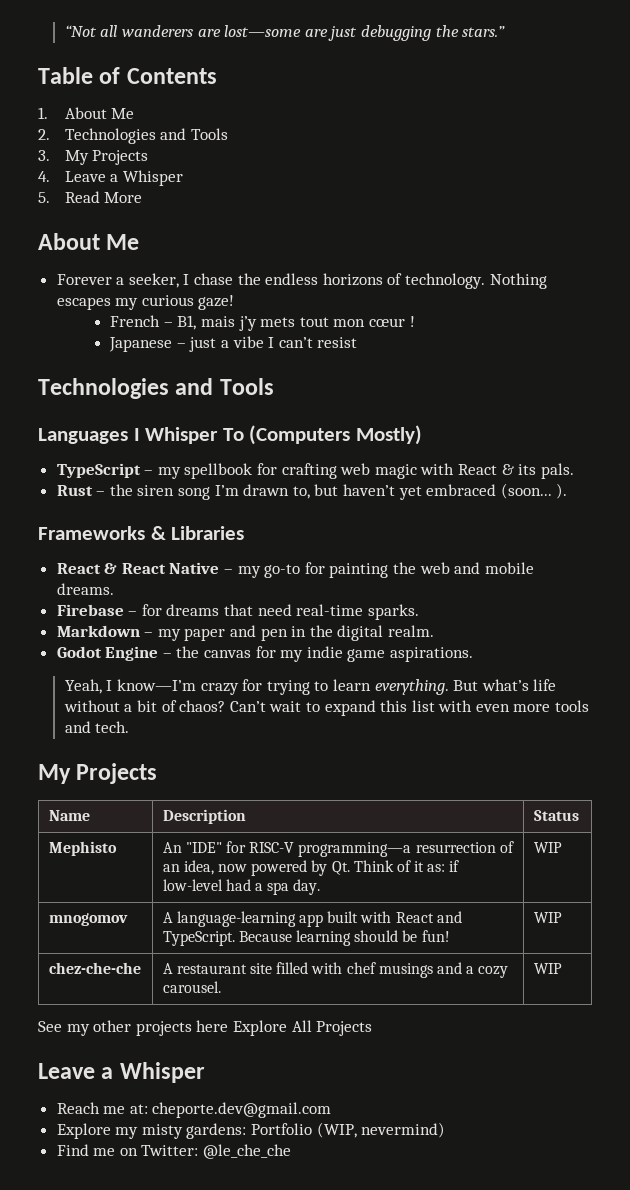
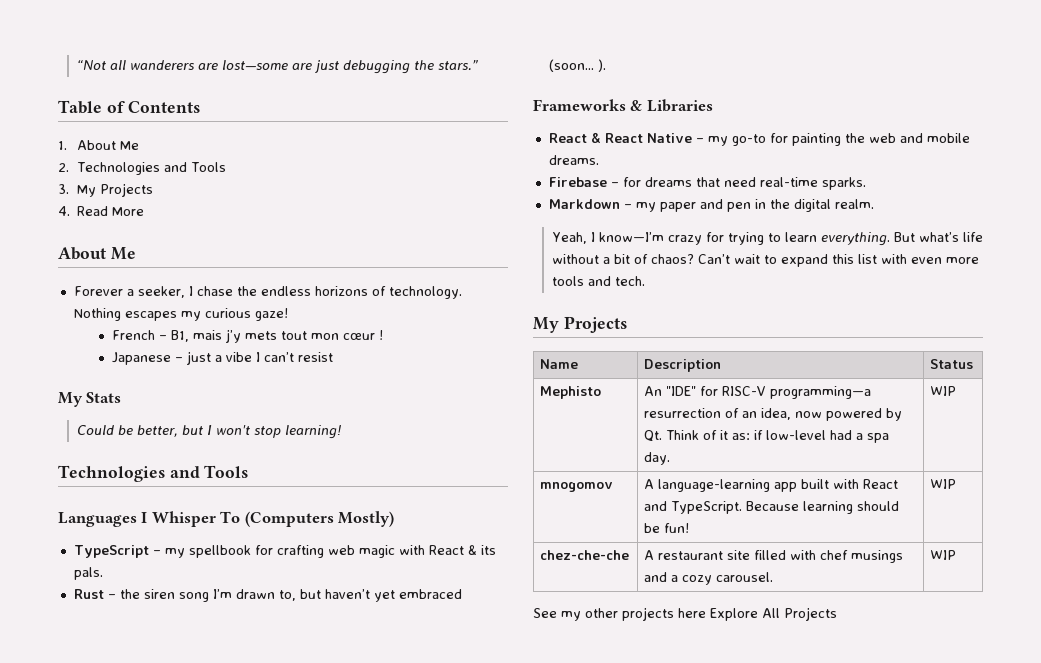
[64,170,183,186] [38,192,50,203] Leave a Whisper // 5. -> (70, 211) none
(358, 342) none -> [58,392,122,407] [76,425,341,439] // My Stats // Could be better, but I won't stop learning!
[56,646,474,662] // Godot Engine – the canvas for my indie game aspirations. -> (874, 204) none
[38,1062,205,1083] [56,1102,332,1118] [56,1122,446,1139] [56,1144,292,1159] // Leave a Whisper // Reach me at: cheporte.dev@gmail.com // Explore my misty gardens: Portfolio (WIP, nevermind) // Find me on Twitter: @le_che_che -> (837, 614) none

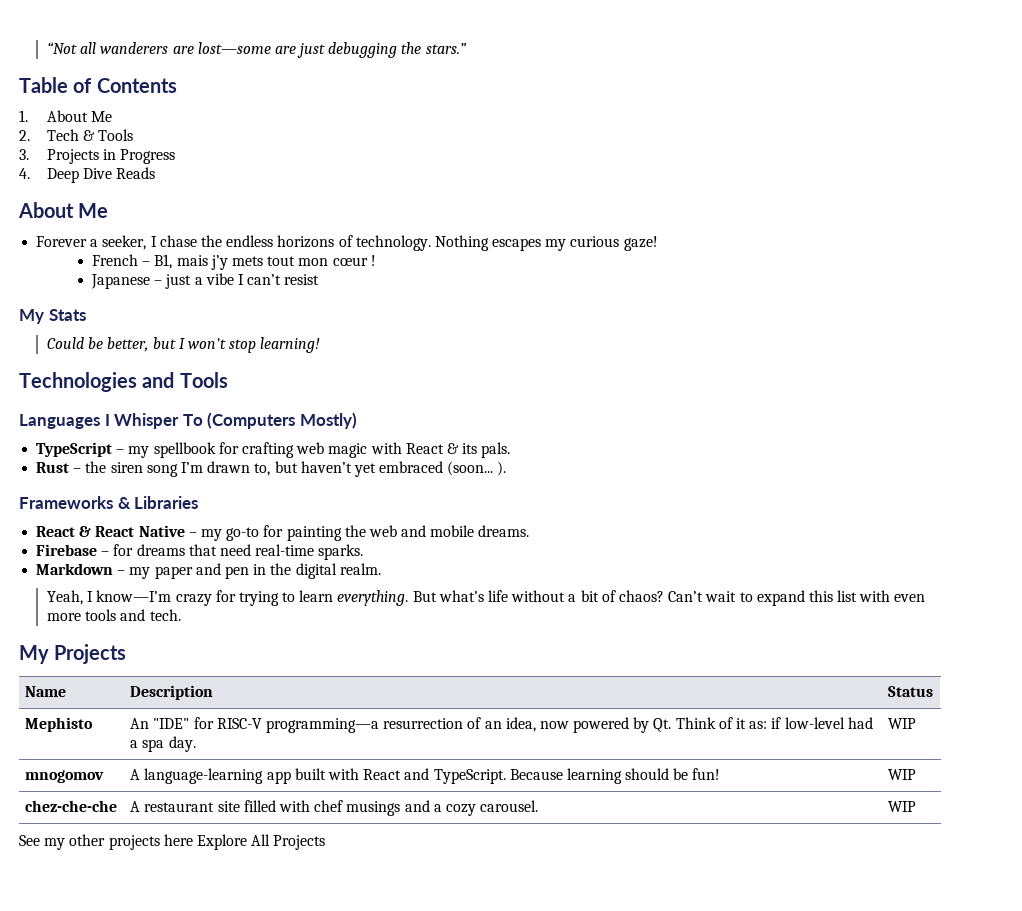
[76,162,187,175] Technologies and -> [47,129,96,141] Tech &
[76,183,153,197] My Projects -> [47,149,176,164] Projects in Progress
[77,206,145,216] Read More -> [47,167,156,183] Deep Dive Reads

